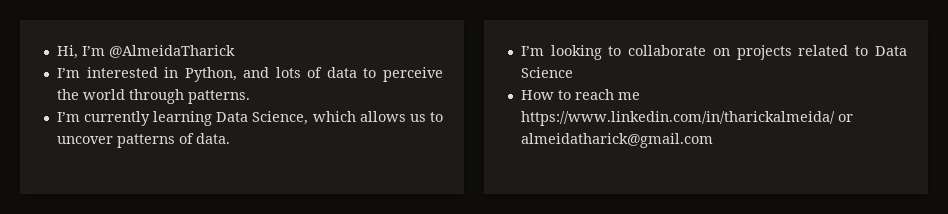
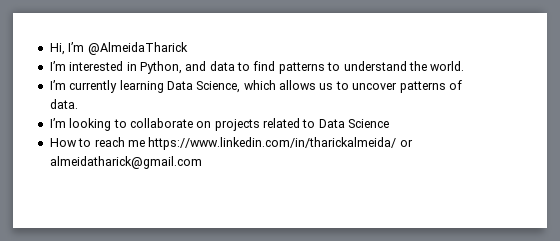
[275,67,444,82] [56,89,250,104] lots of data to perceive the world through patterns. -> [209,61,465,74] data to find patterns to understand the world.

